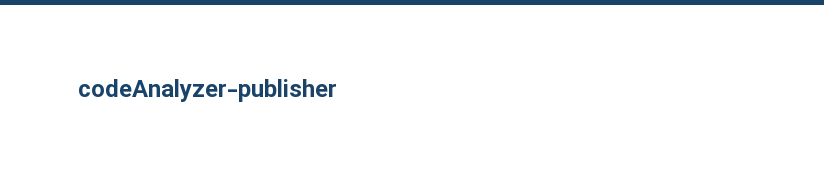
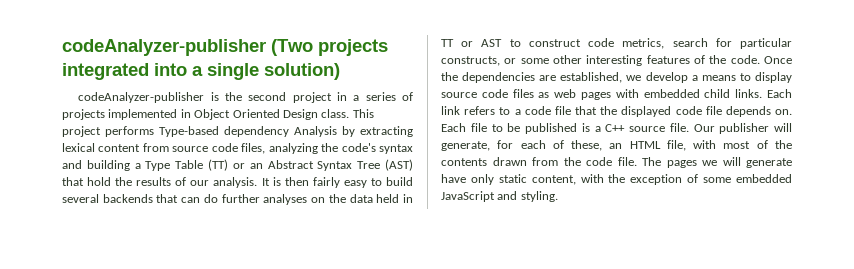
[78,79,337,102] codeAnalyzer-publisher -> [62,39,388,56] [62,63,340,80] [78,92,413,103] [62,109,374,120] [62,126,413,137] [62,143,414,154] [62,159,413,171] [62,177,413,188] [62,194,414,205] [441,38,792,49] [441,55,792,66] [441,72,792,83] [441,89,792,100] [441,106,792,117] [441,123,792,134] [441,140,792,151] [441,157,792,168] [441,174,792,185] [441,191,558,202] codeAnalyzer-publisher (Two projects integrated into a single solution) // codeAnalyzer-publisher is the second project in a series of projects implemented in Object Oriented Design class. This project performs Type-based dependency Analysis by extracting lexical content from source code files, analyzing the code's syntax and building a Type Table (TT) or an Abstract Syntax Tree (AST) that hold the results of our analysis. It is then fairly easy to build several backends that can do further analyses on the data held in TT or AST to construct code metrics, search for particular constructs, or some other interesting features of the code. Once the dependencies are established, we develop a means to display source code files as web pages with embedded child links. Each link refers to a code file that the displayed code file depends on. Each file to be published is a C++ source file. Our publisher will generate, for each of these, an HTML file, with most of the contents drawn from the code file. The pages we will generate have only static content, with the exception of some embedded JavaScript and styling.

